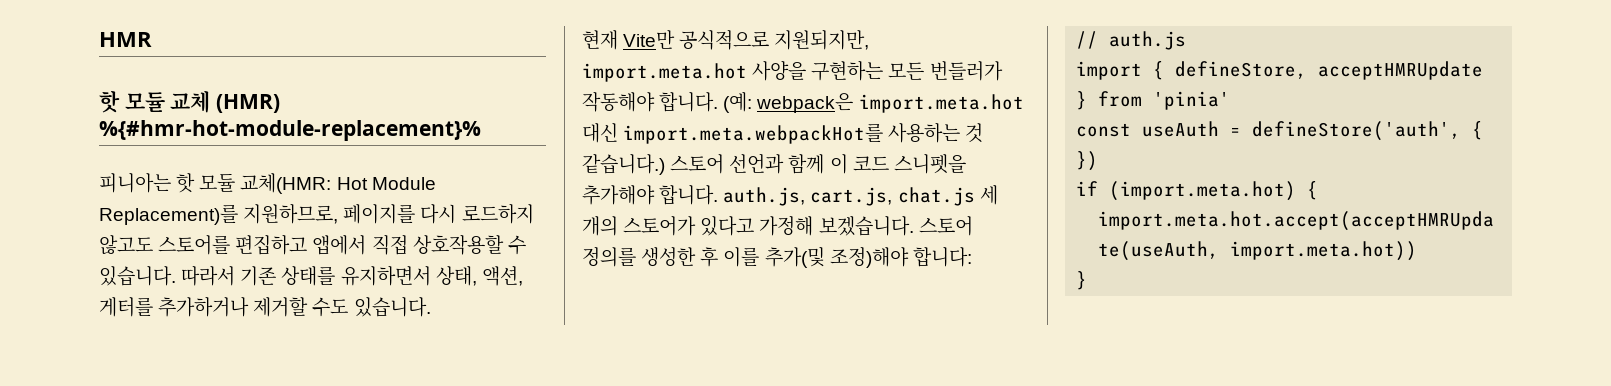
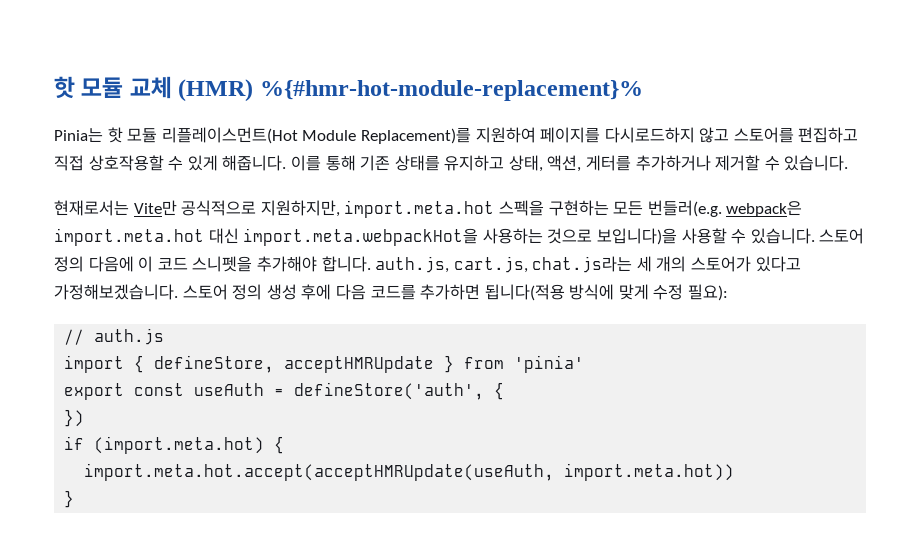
[99,32,152,47] HMR // -> (54, 87) none
[99,173,436,194] [99,204,534,225] [99,235,153,254] 피니아는 핫 모듈 교체(HMR: Hot Module Replacement)를 지원하므로, 페이지를 다시 로드하지 않고도 -> [54,127,730,144] Pinia는 핫 모듈 리플레이스먼트(Hot Module Replacement)를 지원하여 페이지를 다시로드하지 않고
[312,235,367,255] 앱에서 -> (859, 135) none
[99,266,236,286] 있습니다. 따라서 -> [187,155,356,171] 있게 해줍니다. 이를 통해
[340,266,431,286] 유지하면서 -> [444,155,505,171] 유지하고
[312,297,349,317] 수도 -> [764,156,780,171] 수
[582,30,618,50] 현재 -> [54,200,129,216] 현재로서는
[774,30,870,50] [582,61,1003,82] [582,92,1024,113] [582,123,984,144] [582,153,825,175] 지원되지만, import.meta.hot 사양을 구현하는 모든 번들러가 작동해야 합니다. (예: webpack은 import.meta.hot 대신 import.meta.webpackHot를 사용하는 것 같습니다.) 스토어 선언과 함께 -> [260,200,803,218] [54,228,865,246] [54,256,134,272] 지원하지만, import.meta.hot 스펙을 구현하는 모든 번들러(e.g. webpack은 import.meta.hot 대신 import.meta.webpackHot을 사용하는 것으로 보입니다)을 사용할 수 있습니다. 스토어 정의 다음에
[897,187,975,206] chat.js -> [532,256,633,273] chat.js라는
[759,216,973,236] [582,247,972,268] 가정해 보겠습니다. 스토어 정의를 생성한 후 이를 추가(및 조정)해야 합니다: -> [54,284,729,301] 가정해보겠습니다. 스토어 정의 생성 후에 다음 코드를 추가하면 됩니다(적용 방식에 맞게 수정 필요):
(1231, 100) none -> [64,383,125,400] export

